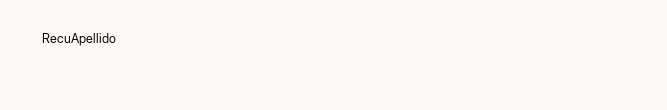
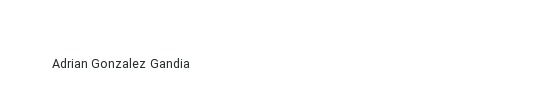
[42,33,116,46] RecuApellido -> [52,58,190,68] Adrian Gonzalez Gandia

